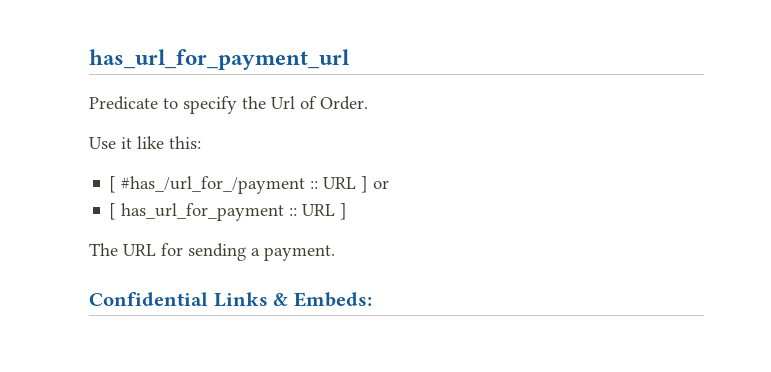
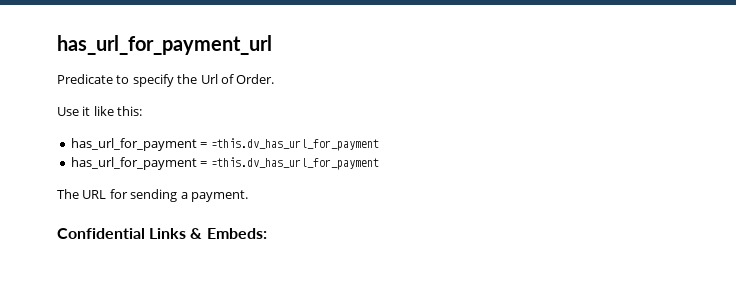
[109,176,390,194] [109,203,348,221] [ #has_/url_for_/payment :: URL ] or // [ has_url_for_payment :: URL ] -> [70,138,379,151] [70,157,379,170] has_url_for_payment = =this.dv_has_url_for_payment // has_url_for_payment = =this.dv_has_url_for_payment

